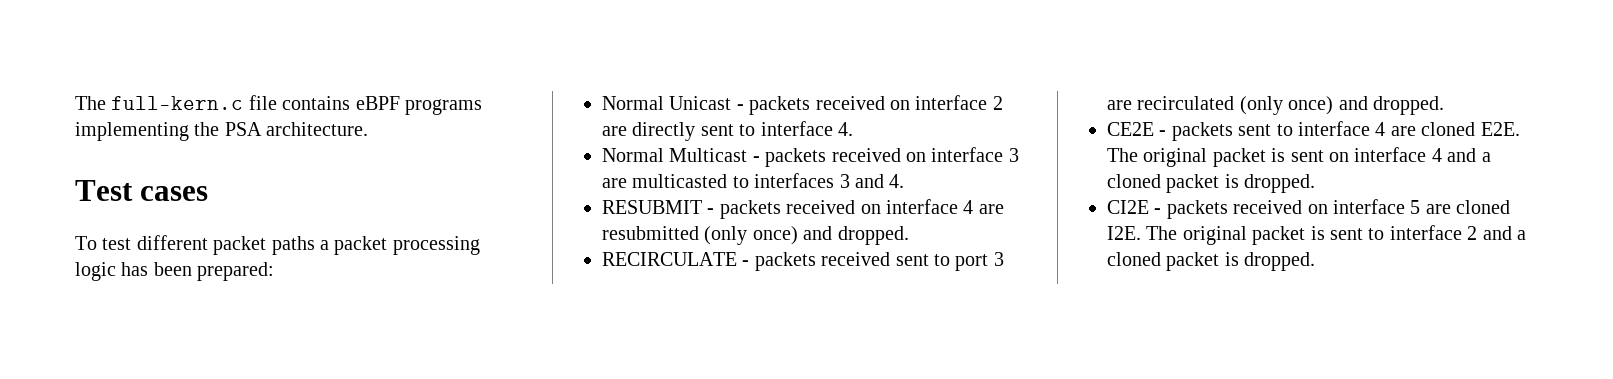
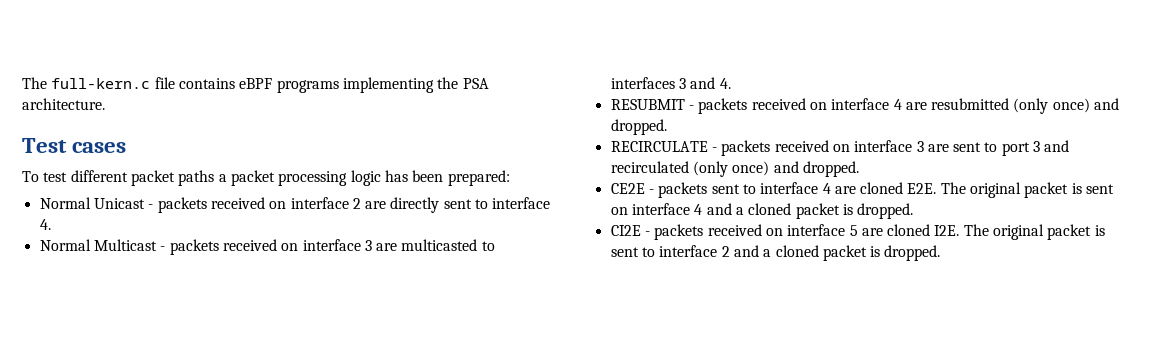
(891, 259) none -> [832,140,949,152] on interface 3 are
[1107,100,1132,110] are -> [1044,140,1070,152] and

